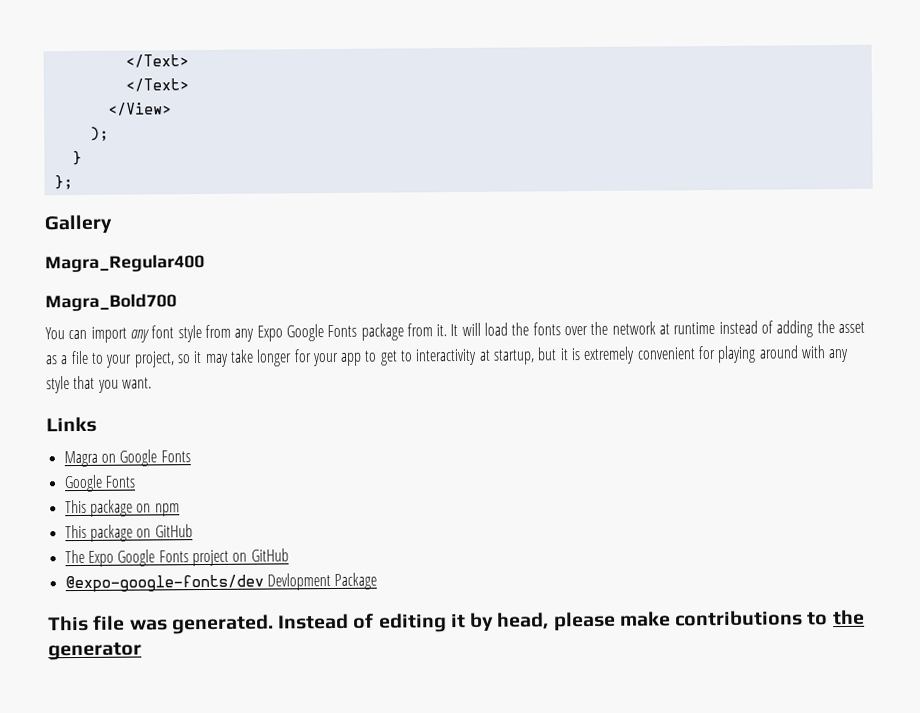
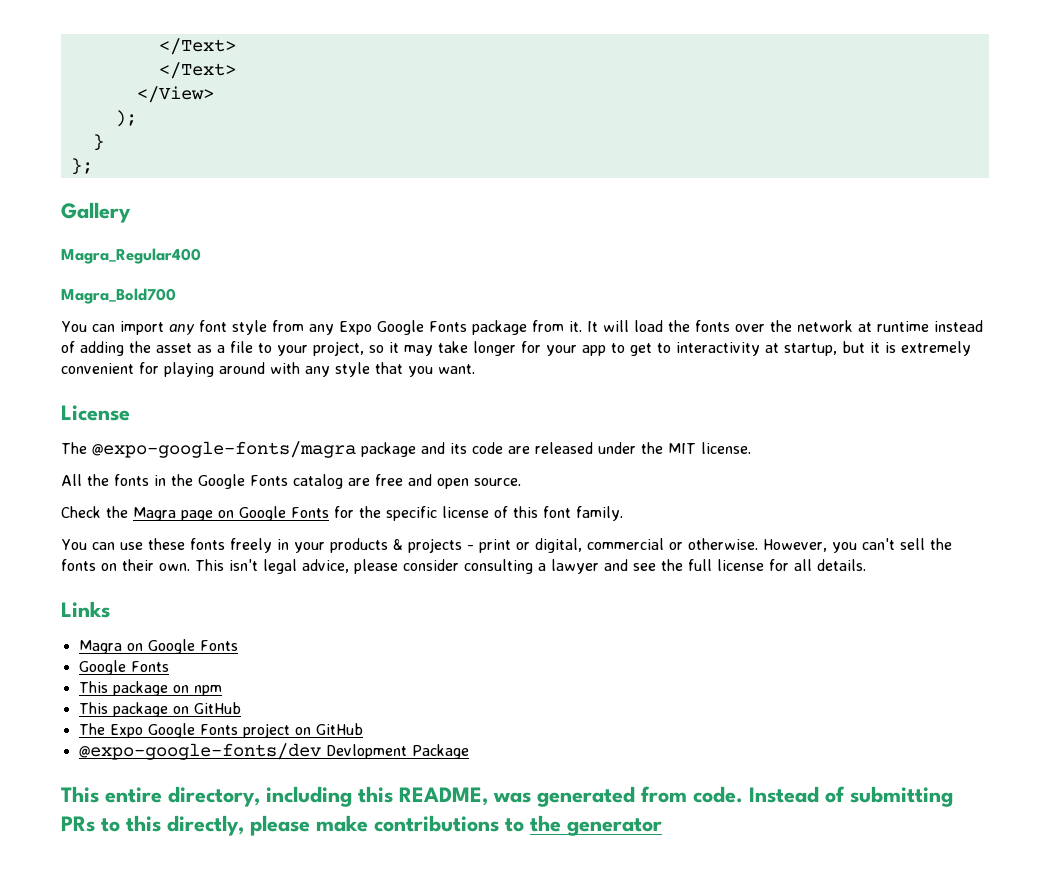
(152, 383) none -> [61,405,130,421] [61,441,751,458] [61,474,521,489] [61,506,623,521] [61,538,952,553] [61,559,866,574] // License // The @expo-google-fonts/magra package and its code are released under the MIT license. // All the fonts in the Google Fonts catalog are free and open source. // Check the Magra page on Google Fonts for the specific license of this font family. // You can use these fonts freely in your products & projects - print or digital, commercial or otherwise. However, you can't sell the fonts on their own. This isn't legal advice, please consider consulting a lawyer and see the full license for all details.
[93,612,550,635] file was generated. Instead of editing it by head, -> [105,786,953,807] [61,815,244,836] entire directory, including this README, was generated from code. Instead of submitting PRs to this directly,

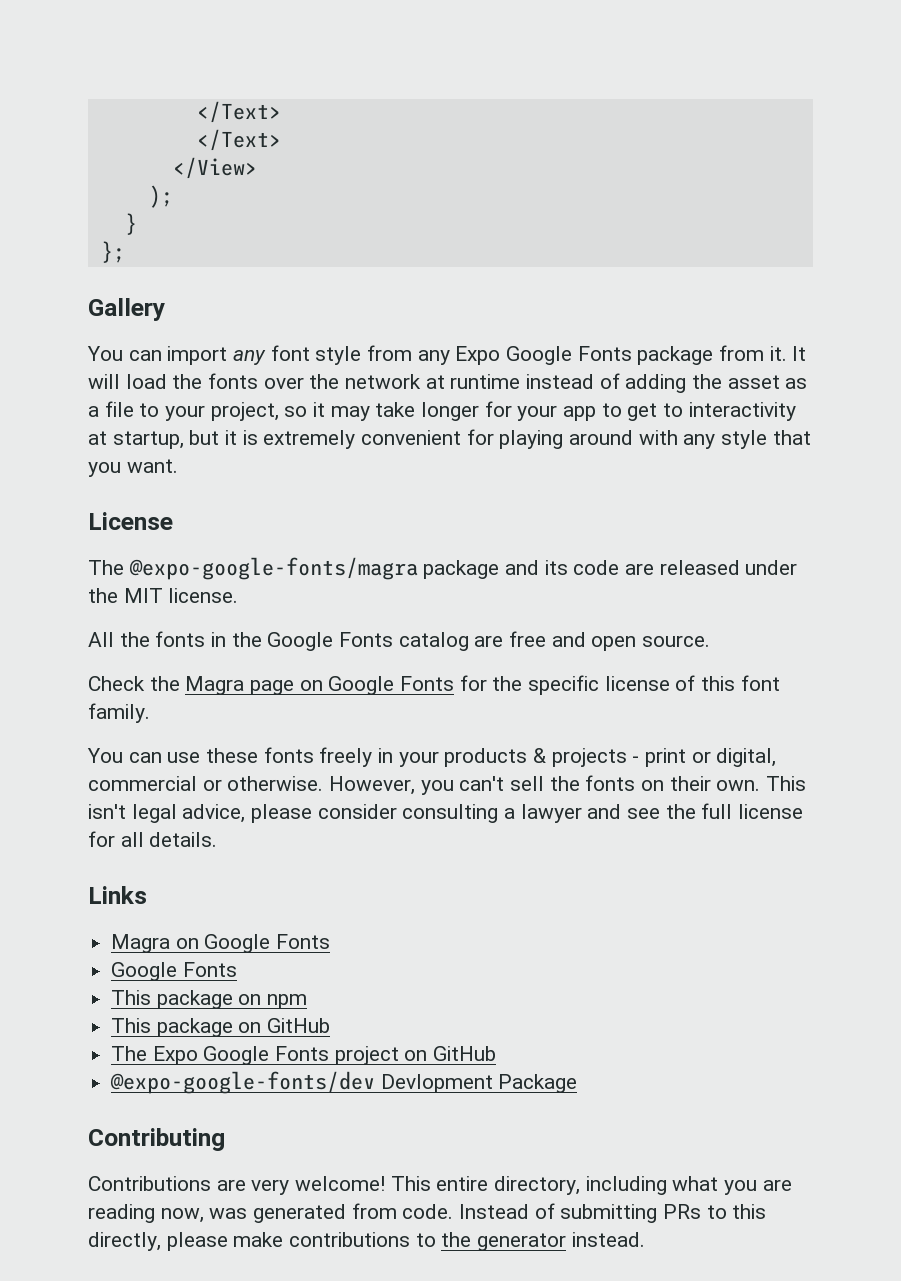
[61,248,201,264] [61,288,176,304] // Magra_Regular400 // Magra_Bold700 -> (165, 309) none
[61,786,488,807] This entire directory, including this README, -> [88,1128,225,1151] [88,1176,792,1195] [88,1204,204,1223] Contributing // Contributions are very welcome! This entire directory, including what you are reading now,
(662, 827) none -> [571,1232,645,1247] instead.

